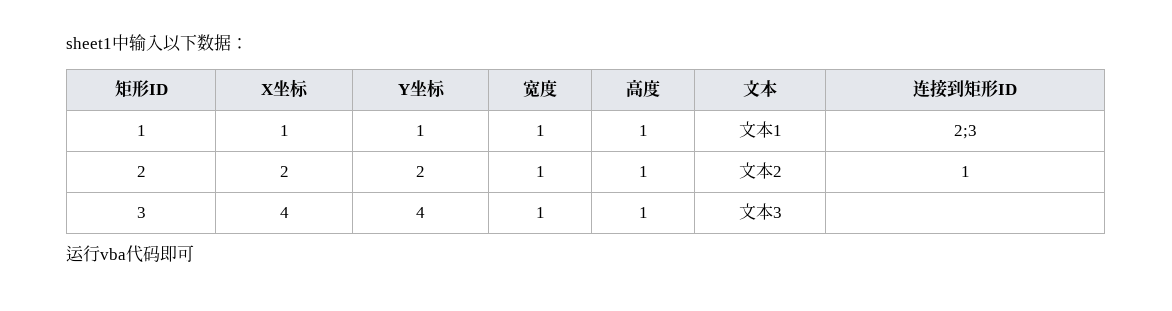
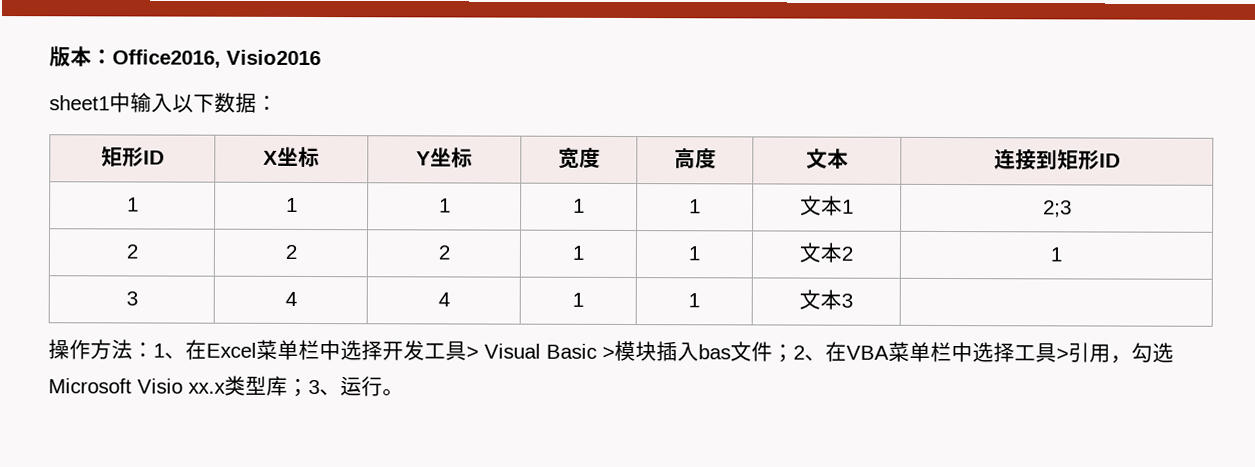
(66, 43) none -> [49,46,321,68] 版本：Office2016, Visio2016 //
[66,245,194,263] 运行vba代码即可 -> [48,339,1174,364] [48,375,404,397] 操作方法：1、在Excel菜单栏中选择开发工具> Visual Basic >模块插入bas文件；2、在VBA菜单栏中选择工具>引用，勾选Microsoft Visio xx.x类型库；3、运行。

